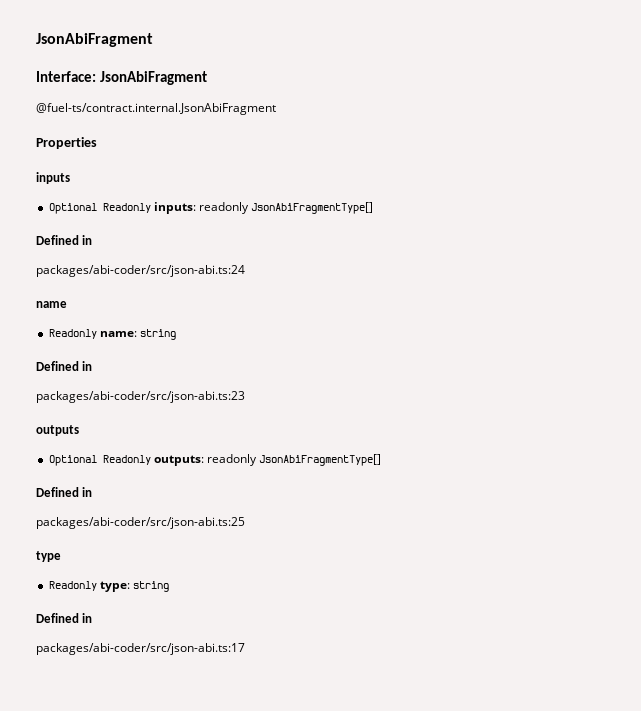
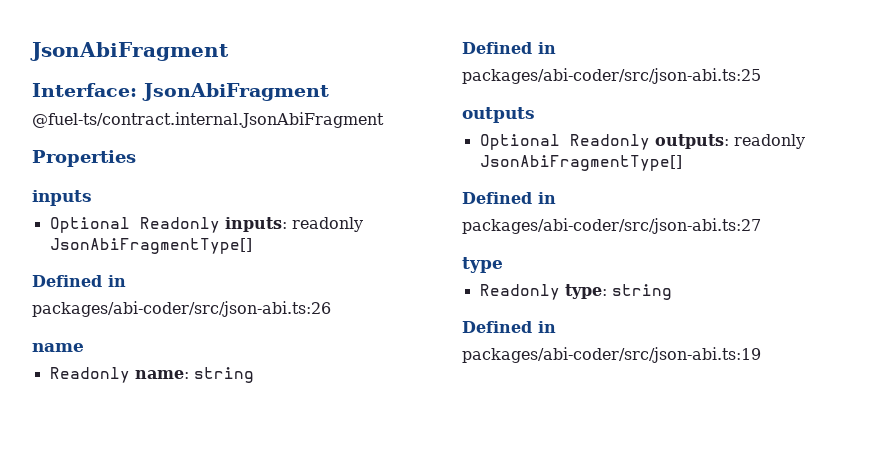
[36,265,245,277] packages/abi-coder/src/json-abi.ts:24 -> [32,301,331,317] packages/abi-coder/src/json-abi.ts:26
[36,391,245,403] packages/abi-coder/src/json-abi.ts:23 -> [462,68,761,84] packages/abi-coder/src/json-abi.ts:25
[36,517,245,529] packages/abi-coder/src/json-abi.ts:25 -> [462,218,761,234] packages/abi-coder/src/json-abi.ts:27
[36,643,245,655] packages/abi-coder/src/json-abi.ts:17 -> [462,347,761,363] packages/abi-coder/src/json-abi.ts:19

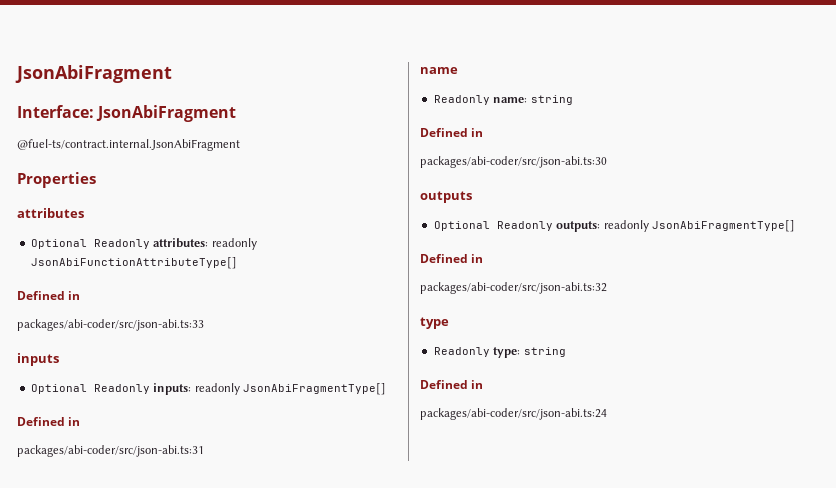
(136, 158) none -> [17,208,84,218] [30,238,257,250] [30,257,237,269] [17,291,81,300] [17,319,204,331] // attributes // Optional Readonly attributes: readonly JsonAbiFunctionAttributeType[] // Defined in // packages/abi-coder/src/json-abi.ts:33
[32,301,331,317] packages/abi-coder/src/json-abi.ts:26 -> [17,445,204,457] packages/abi-coder/src/json-abi.ts:31
[462,68,761,84] packages/abi-coder/src/json-abi.ts:25 -> [420,156,607,168] packages/abi-coder/src/json-abi.ts:30
[462,218,761,234] packages/abi-coder/src/json-abi.ts:27 -> [420,282,607,294] packages/abi-coder/src/json-abi.ts:32
[462,347,761,363] packages/abi-coder/src/json-abi.ts:19 -> [420,408,607,420] packages/abi-coder/src/json-abi.ts:24

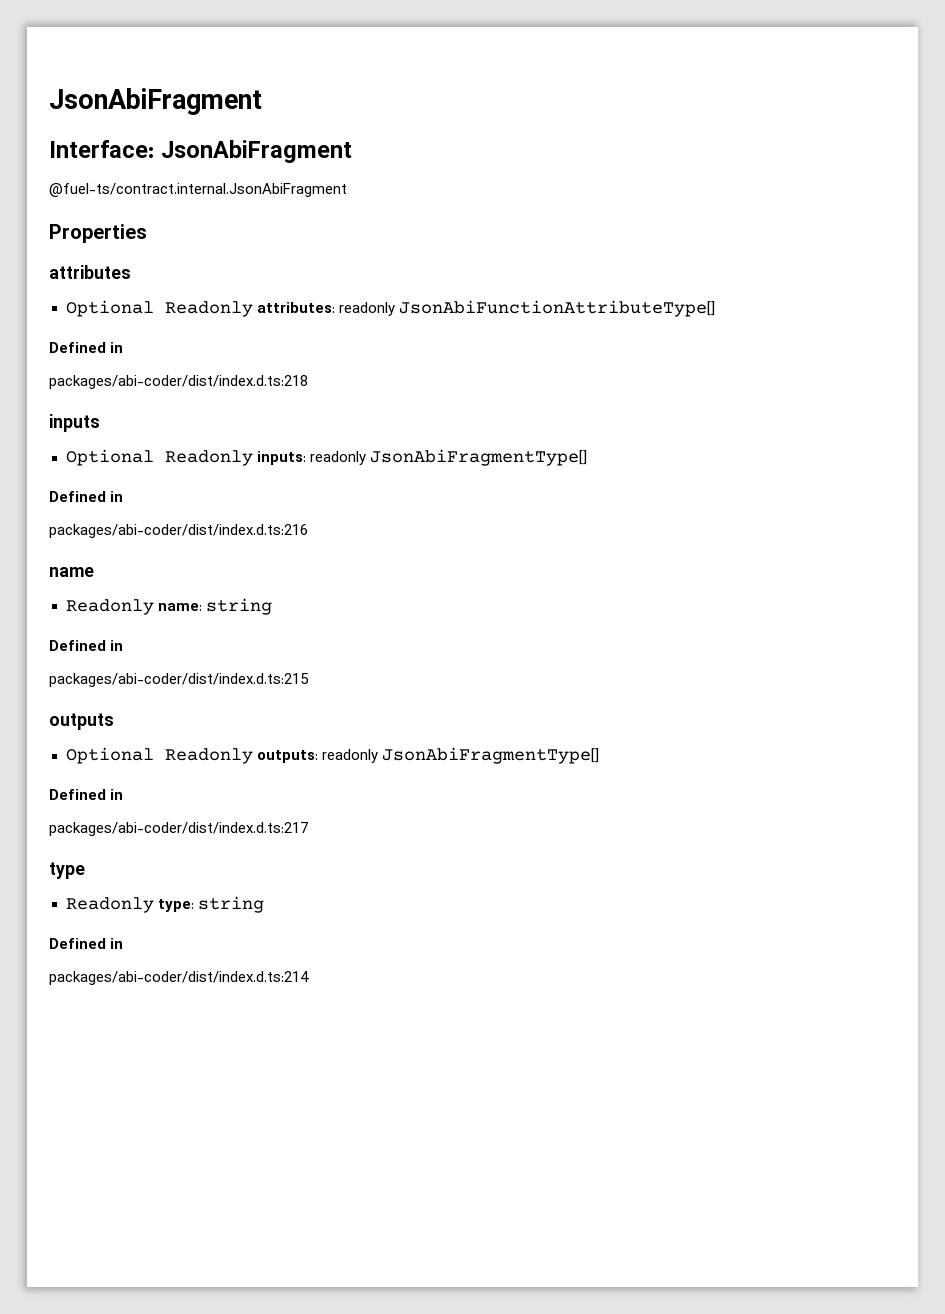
[17,319,204,331] packages/abi-coder/src/json-abi.ts:33 -> [49,375,308,389] packages/abi-coder/dist/index.d.ts:218
[17,445,204,457] packages/abi-coder/src/json-abi.ts:31 -> [49,524,308,538] packages/abi-coder/dist/index.d.ts:216
[420,156,607,168] packages/abi-coder/src/json-abi.ts:30 -> [49,673,309,687] packages/abi-coder/dist/index.d.ts:215
[420,282,607,294] packages/abi-coder/src/json-abi.ts:32 -> [49,822,308,836] packages/abi-coder/dist/index.d.ts:217
[420,408,607,420] packages/abi-coder/src/json-abi.ts:24 -> [49,971,309,985] packages/abi-coder/dist/index.d.ts:214

